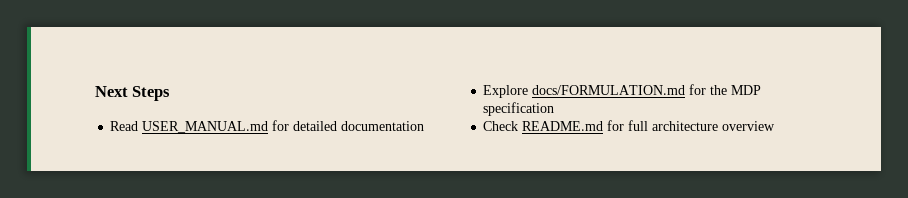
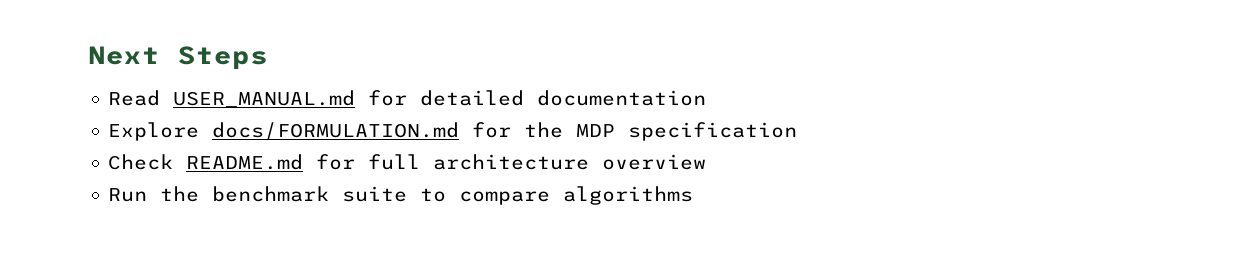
(776, 126) none -> [108,186,694,205] // Run the benchmark suite to compare algorithms

